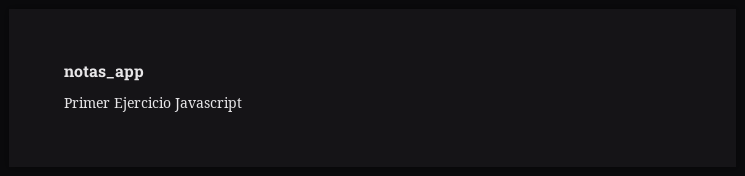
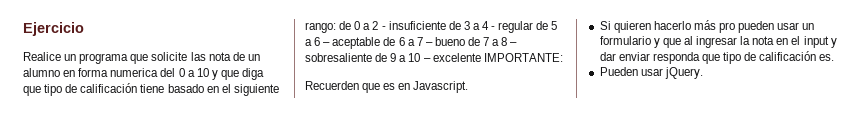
[64,66,144,81] [64,97,242,112] notas_app // Primer Ejercicio Javascript -> [23,22,84,36] [23,52,260,64] [23,68,265,80] [23,83,279,96] [305,21,558,33] [305,37,518,49] [305,53,563,62] [305,81,469,93] [599,20,815,33] [599,36,837,48] [599,51,835,64] [599,67,703,79] Ejercicio // Realice un programa que solicite las nota de un alumno en forma numerica del 0 a 10 y que diga que tipo de calificación tiene basado en el siguiente rango: de 0 a 2 - insuficiente de 3 a 4 - regular de 5 a 6 – aceptable de 6 a 7 – bueno de 7 a 8 – sobresaliente de 9 a 10 – excelente IMPORTANTE: // Recuerden que es en Javascript. // Si quieren hacerlo más pro pueden usar un formulario y que al ingresar la nota en el input y dar enviar responda que tipo de calificación es. // Pueden usar jQuery.

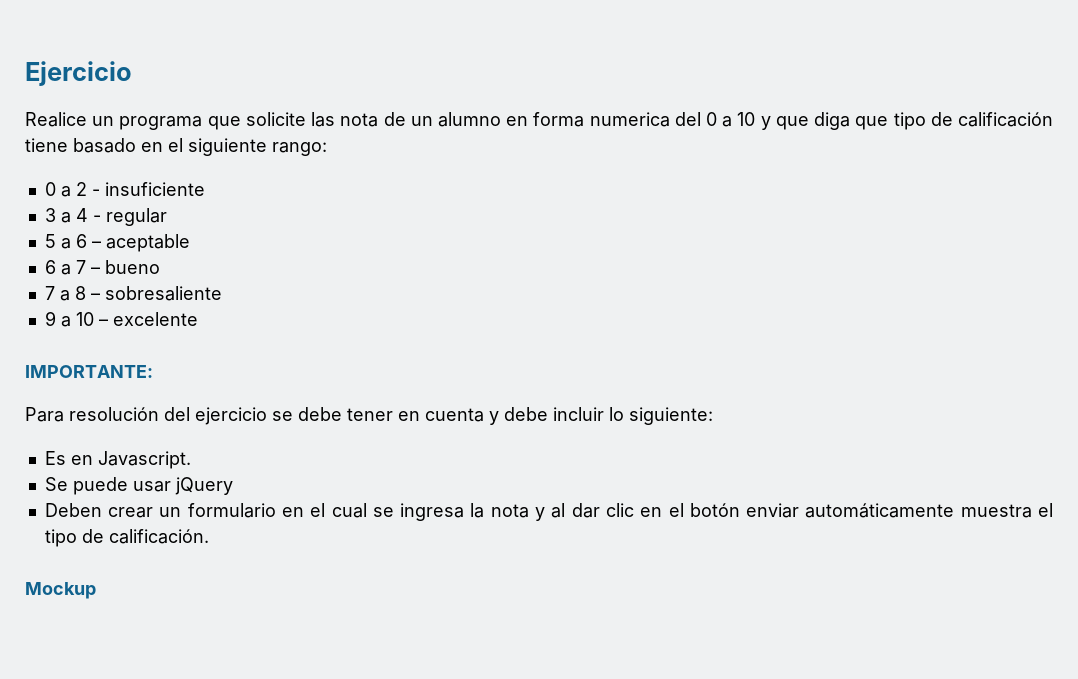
[339,21,352,30] de -> (327, 149) //
[448,21,461,30] de -> (205, 189) //
[536,21,549,30] de -> (167, 217) //
[383,37,396,46] de -> (190, 243) //
[468,37,481,46] de -> (160, 267) //
[375,53,388,62] de -> (222, 293) //
(481, 57) none -> (198, 319) //
[305,81,469,93] [599,20,815,33] [599,36,837,48] [599,51,835,64] [599,67,703,79] Recuerden que es en Javascript. // Si quieren hacerlo más pro pueden usar un formulario y que al ingresar la nota en el input y dar enviar responda que tipo de calificación es. // Pueden usar jQuery. -> [25,407,713,425] [44,451,191,469] [44,477,233,495] [44,503,1054,521] [44,529,209,547] [25,582,96,599] Para resolución del ejercicio se debe tener en cuenta y debe incluir lo siguiente: // Es en Javascript. // Se puede usar jQuery // Deben crear un formulario en el cual se ingresa la nota y al dar clic en el botón enviar automáticamente muestra el tipo de calificación. // Mockup

